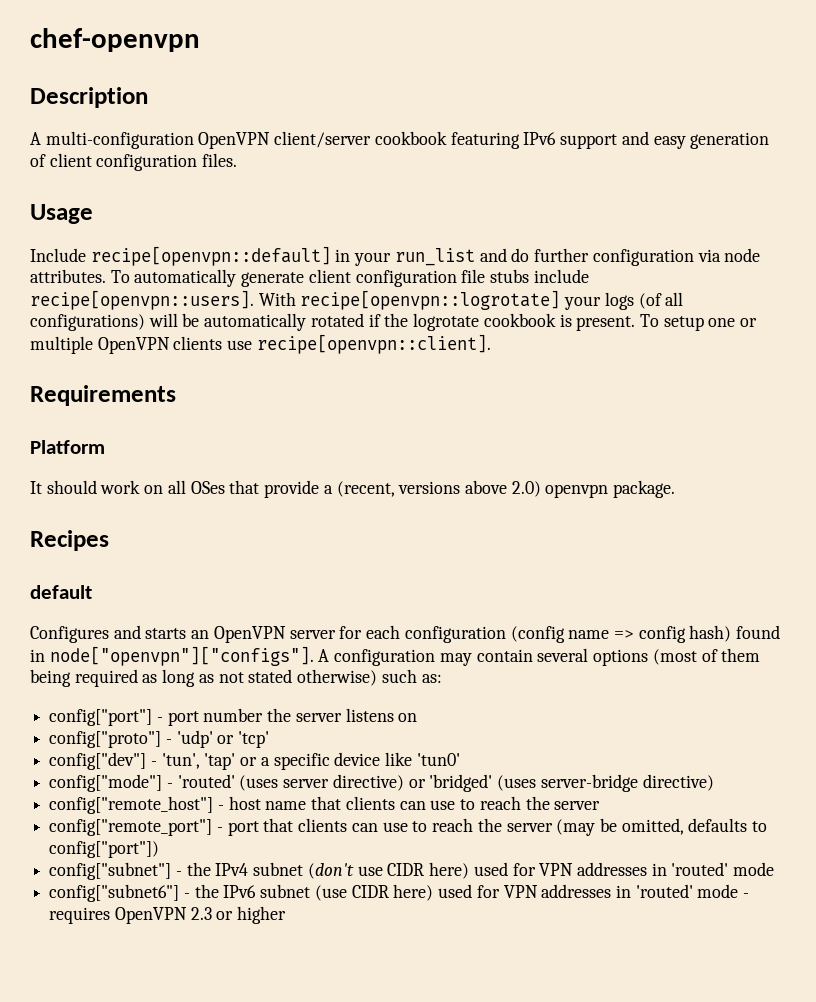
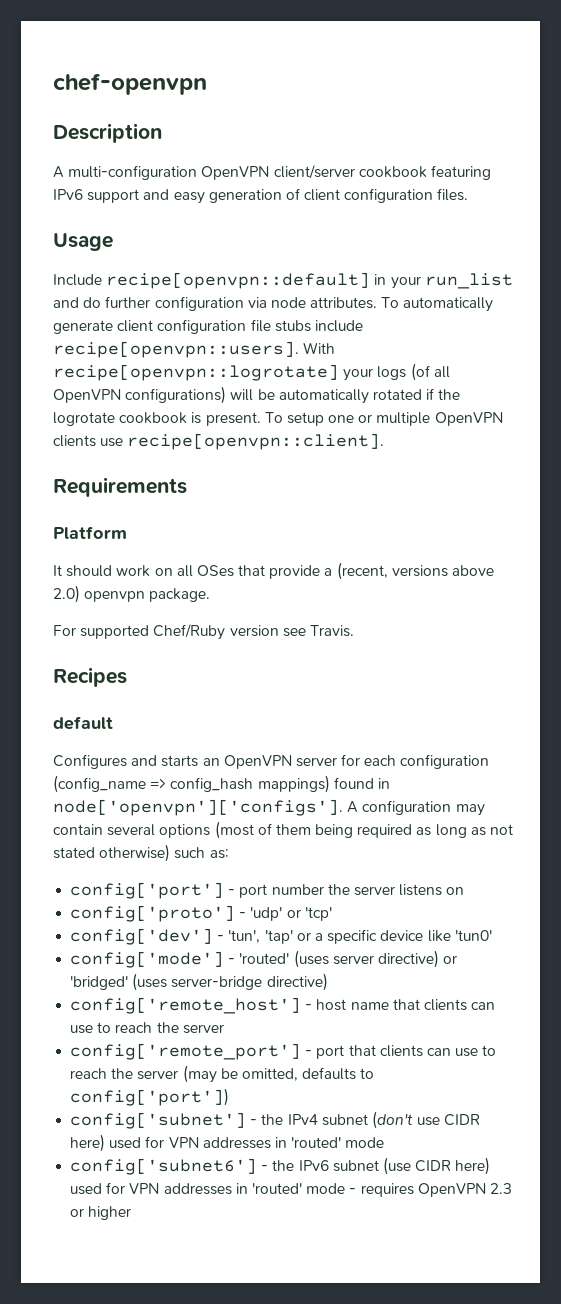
(684, 299) none -> [53,389,121,403] OpenVPN
(676, 489) none -> [53,624,354,640] // For supported Chef/Ruby version see Travis.
[510,625,732,643] (config name => config hash) -> [53,775,330,793] (config_name => config_hash mappings)
[49,646,314,666] node["openvpn"]["configs"]. -> [53,799,343,816] node['openvpn']['configs'].
[49,709,153,726] config["port"] -> [70,882,225,899] config['port']
[49,731,162,748] config["proto"] -> [70,905,236,922] config['proto']
[49,752,147,770] config["dev"] -> [70,928,214,945] config['dev']
[49,774,163,792] config["mode"] -> [70,951,225,968] config['mode']
[49,796,214,814] config["remote_host"] -> [70,997,302,1014] config['remote_host']
[49,819,213,836] config["remote_port"] -> [70,1043,302,1060] config['remote_port']
[49,841,160,858] [49,862,172,880] config["port"]) // config["subnet"] -> [70,1088,230,1106] [70,1112,247,1129] config['port']) // config['subnet']
[49,884,180,902] config["subnet6"] -> [70,1158,258,1175] config['subnet6']

